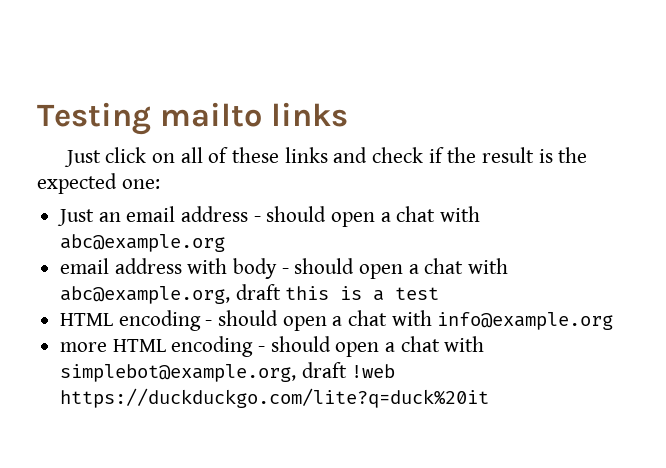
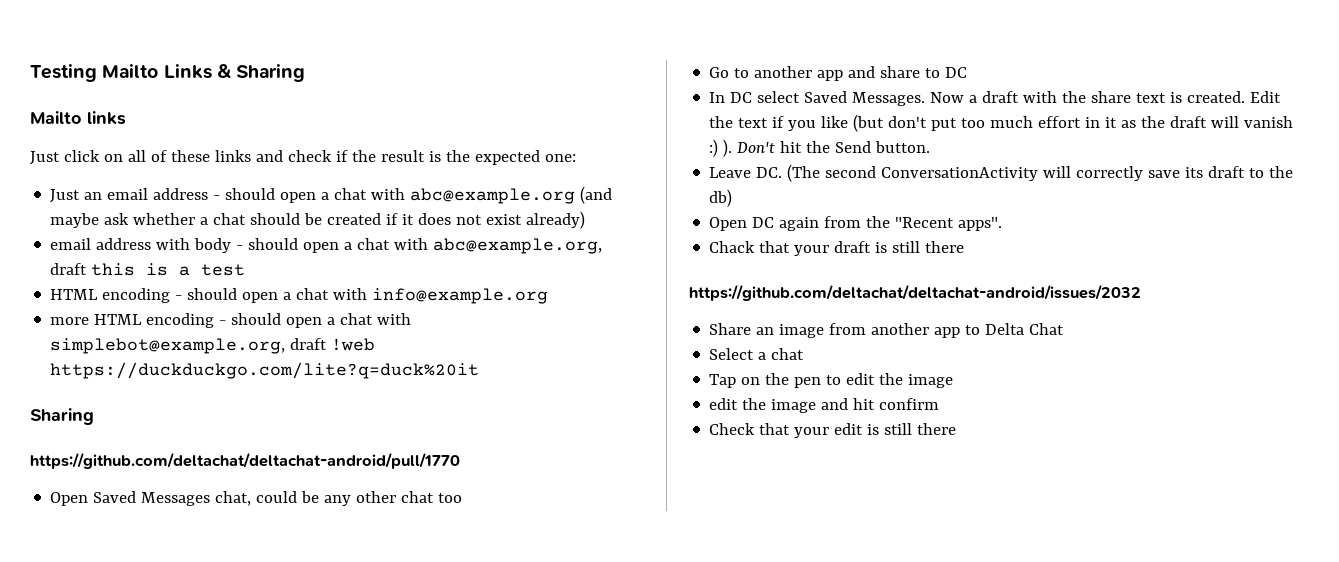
[159,102,262,127] mailto -> [102,64,306,82] [30,111,82,124] Mailto Links & Sharing // Mailto
(226, 243) none -> [580,186,613,204] [50,211,586,229] (and maybe ask whether a chat should be created if it does not exist already)
(490, 398) none -> [30,408,94,425] [30,452,460,469] [50,491,463,506] [709,66,968,81] [709,91,1282,106] [709,114,1294,132] [709,139,931,157] [709,164,1294,182] [709,189,733,207] [709,216,1003,231] [709,241,965,256] [689,284,1141,301] [709,323,1065,338] [709,348,805,360] [709,373,954,388] [709,398,940,413] [709,423,957,438] // Sharing // https://github.com/deltachat/deltachat-android/pull/1770 // Open Saved Messages chat, could be any other chat too // Go to another app and share to DC // In DC select Saved Messages. Now a draft with the share text is created. Edit the text if you like (but don't put too much effort in it as the draft will vanish :) ). Don't hit the Send button. // Leave DC. (The second ConversationActivity will correctly save its draft to the db) // Open DC again from the "Recent apps". // Chack that your draft is still there // https://github.com/deltachat/deltachat-android/issues/2032 // Share an image from another app to Delta Chat // Select a chat // Tap on the pen to edit the image // edit the image and hit confirm // Check that your edit is still there

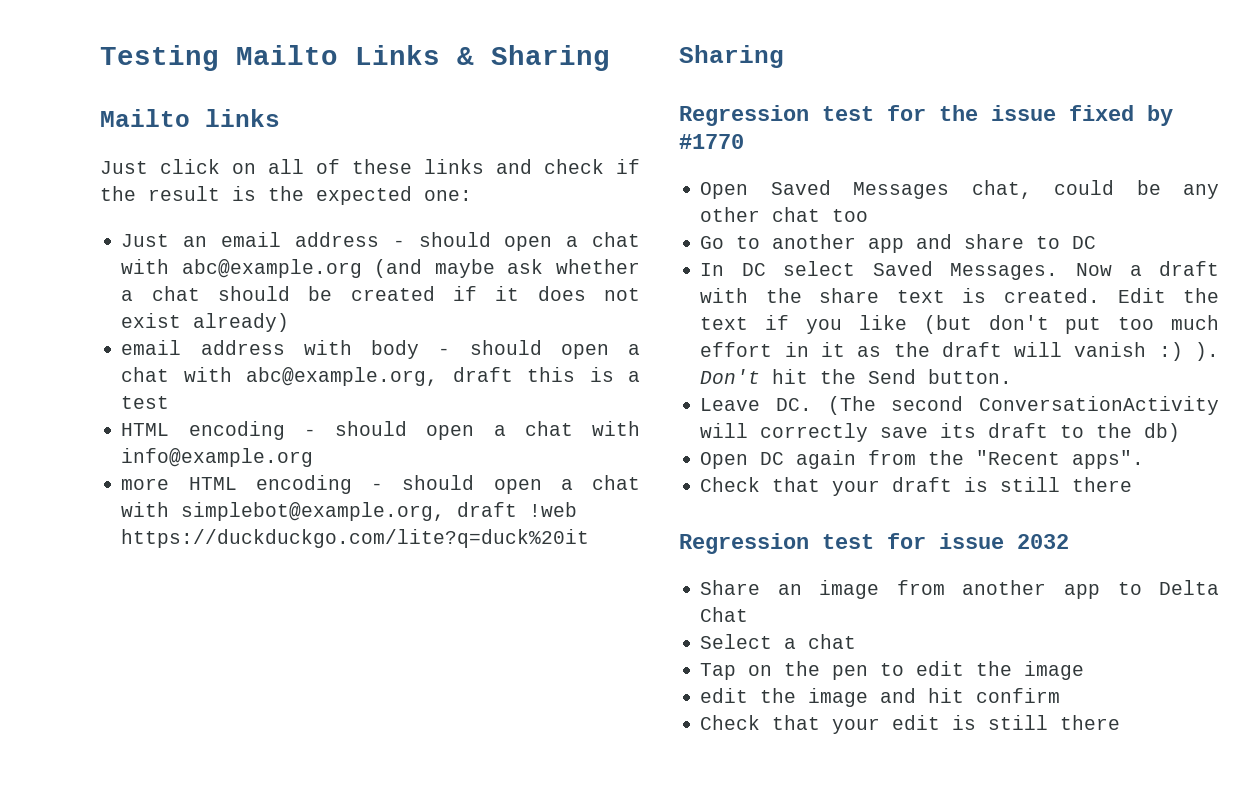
[30,452,460,469] https://github.com/deltachat/deltachat-android/pull/1770 -> [679,105,1173,126] [679,134,744,149] Regression test for the issue fixed by #1770
[709,241,756,253] Chack -> [700,477,761,492] Check
[689,284,1141,301] https://github.com/deltachat/deltachat-android/issues/2032 -> [679,533,1069,554] Regression test for issue 2032

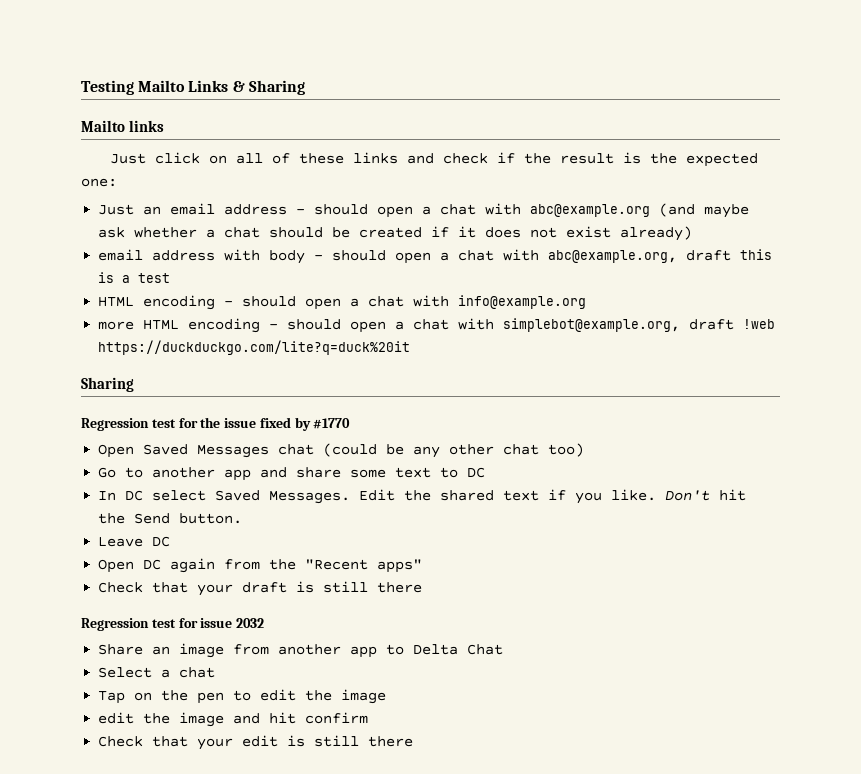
[971,180,1115,199] chat, could -> [278,443,378,457] chat (could
[832,209,869,222] too -> [548,443,585,457] too)
(1025, 241) none -> [350,467,432,478] some text
[1075,261,1219,276] [700,288,1100,303] Now a draft with the share text is created. -> (351, 497) none
(1219, 295) none -> [440,490,495,501] shared
[858,315,1219,334] [700,342,1219,361] like (but don't put too much effort in it as the draft will vanish :) ). -> [611,489,657,501] like.
[776,396,1219,415] [700,423,1181,442] DC. (The second ConversationActivity will correctly save its draft to the db) -> [152,536,171,547] DC
[1072,450,1145,469] apps". -> [377,559,423,573] apps"

